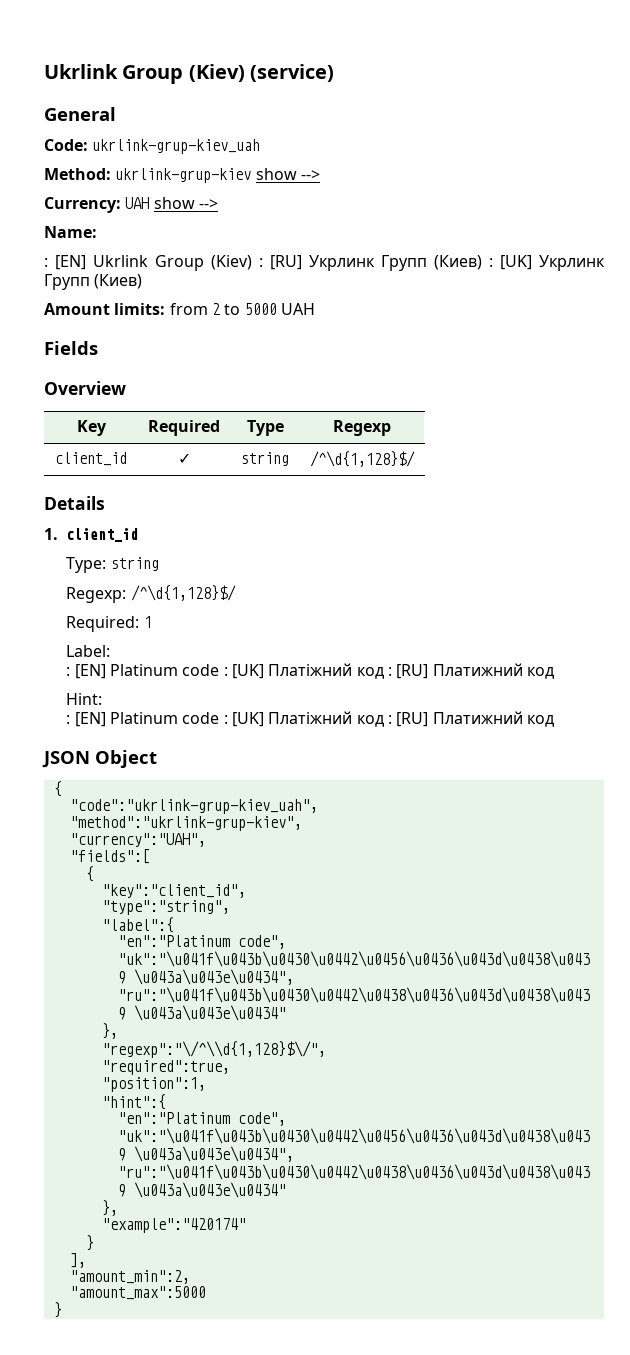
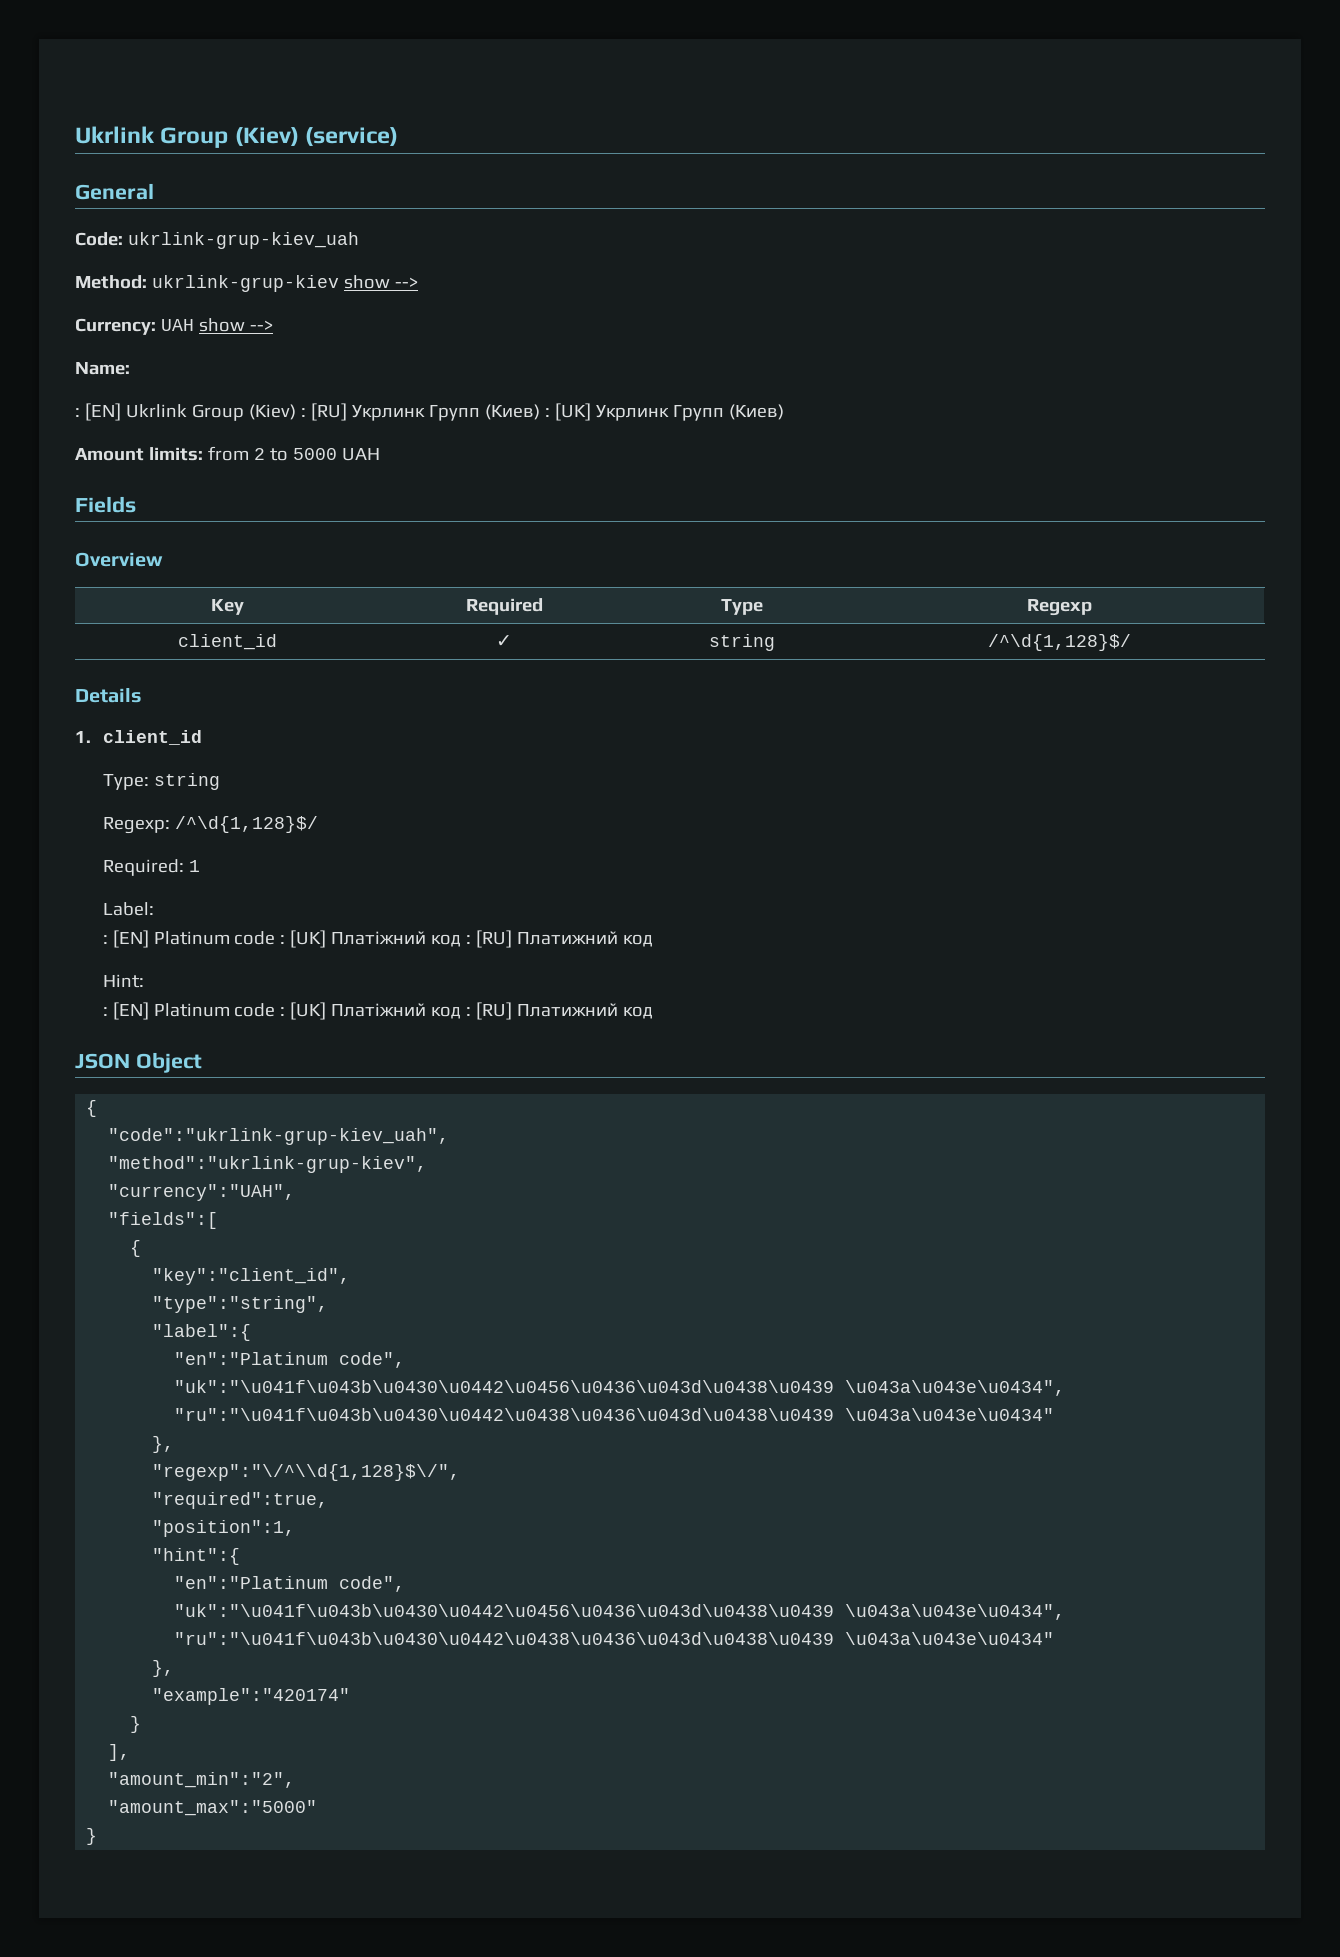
[69,1270,190,1284] [69,1286,206,1300] "amount_min":2, // "amount_max":5000 -> [108,1772,296,1788] [108,1800,318,1816] "amount_min":"2", // "amount_max":"5000"

